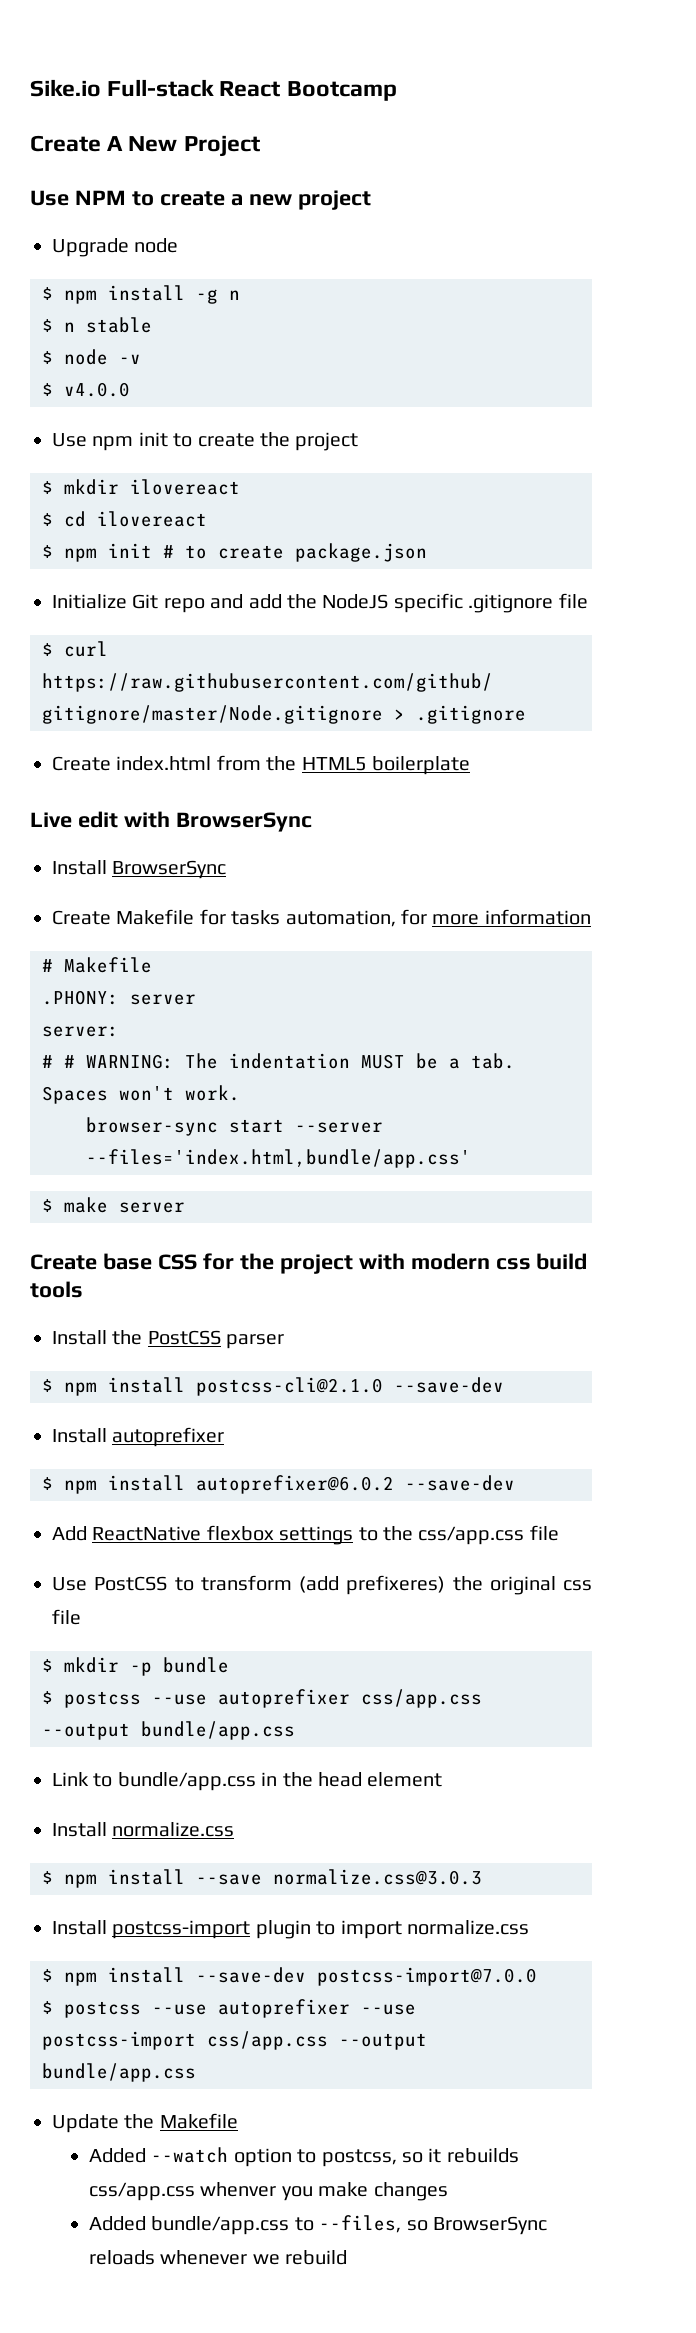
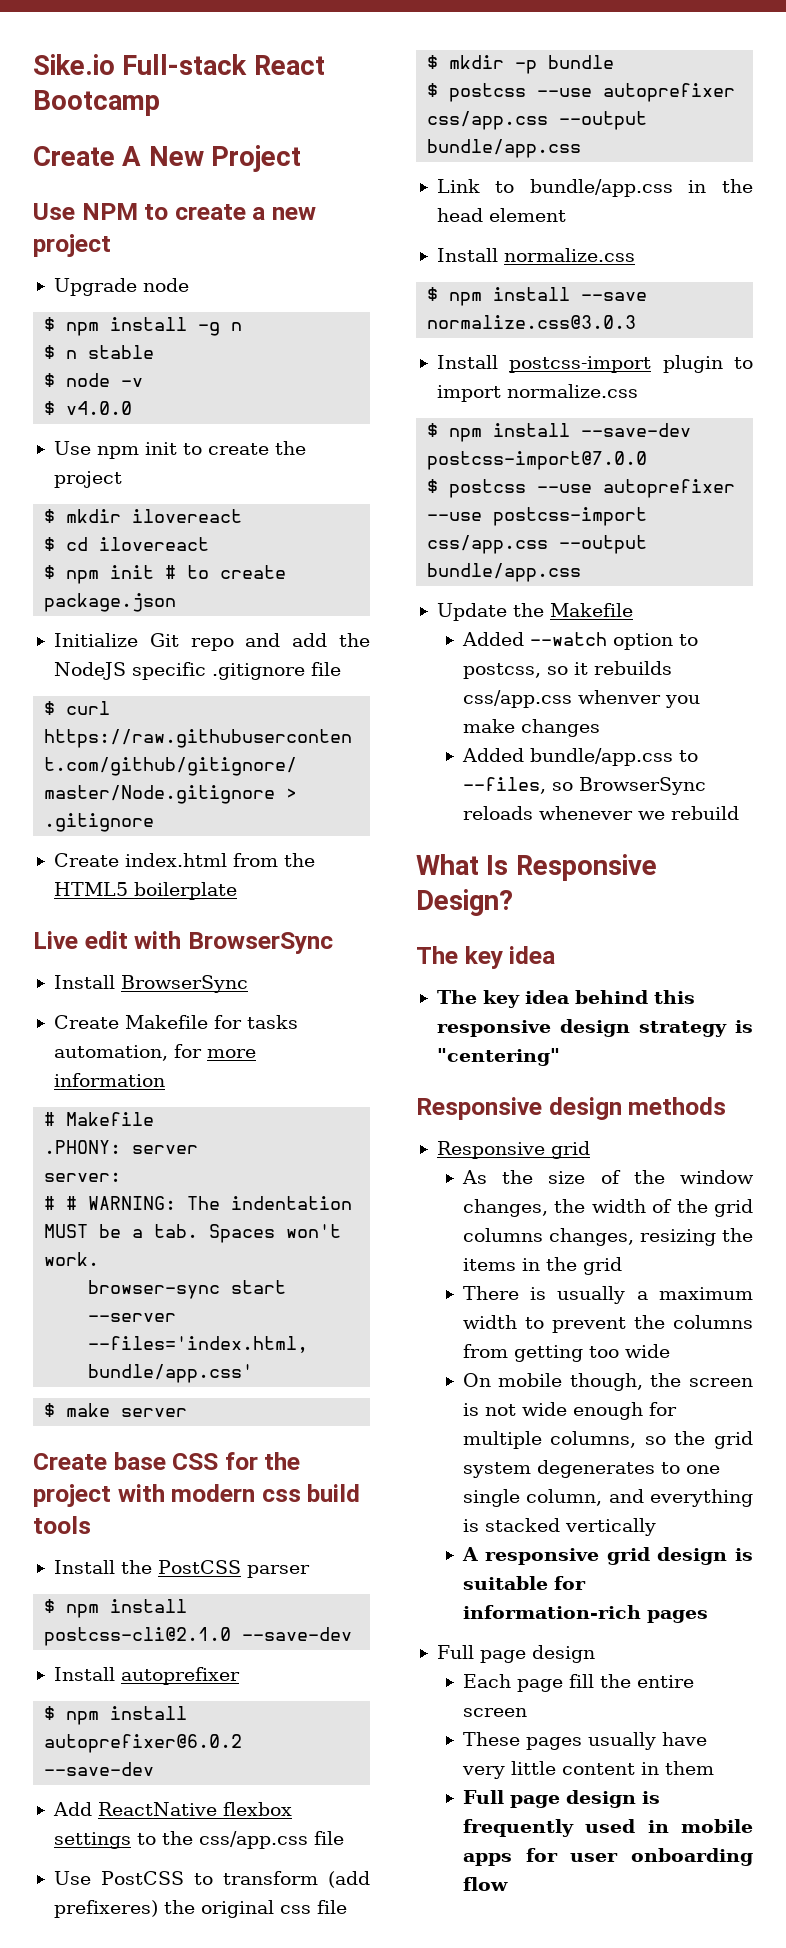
(348, 2257) none -> [416,854,657,881] [416,889,513,916] [416,946,556,969] [436,990,695,1008] [436,1019,753,1037] [436,1048,560,1066] [416,1097,727,1120] [436,1141,590,1159] [461,1170,754,1184] [462,1199,753,1217] [462,1228,753,1246] [462,1257,622,1275] [462,1286,753,1304] [462,1315,753,1333] [462,1344,670,1362] [462,1373,753,1391] [462,1402,677,1420] [462,1431,753,1449] [462,1460,720,1478] [462,1489,753,1507] [462,1518,656,1536] [461,1547,753,1565] [462,1576,586,1590] [462,1605,708,1623] [436,1645,595,1663] [462,1674,694,1692] [462,1708,527,1717] [462,1732,707,1750] [461,1761,714,1779] [462,1790,660,1808] [462,1819,753,1837] [462,1848,753,1866] [462,1877,508,1891] // What Is Responsive Design? // The key idea // The key idea behind this responsive design strategy is "centering" // Responsive design methods // Responsive grid // As the size of the window changes, the width of the grid columns changes, resizing the items in the grid // There is usually a maximum width to prevent the columns from getting too wide // On mobile though, the screen is not wide enough for multiple columns, so the grid system degenerates to one single column, and everything is stacked vertically // A responsive grid design is suitable for information-rich pages // Full page design // Each page fill the entire screen // These pages usually have very little content in them // Full page design is frequently used in mobile apps for user onboarding flow

